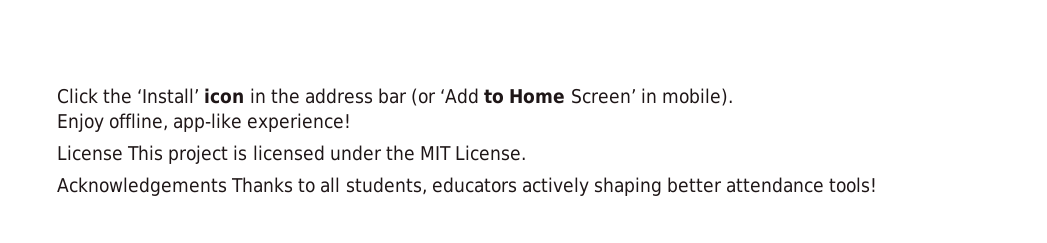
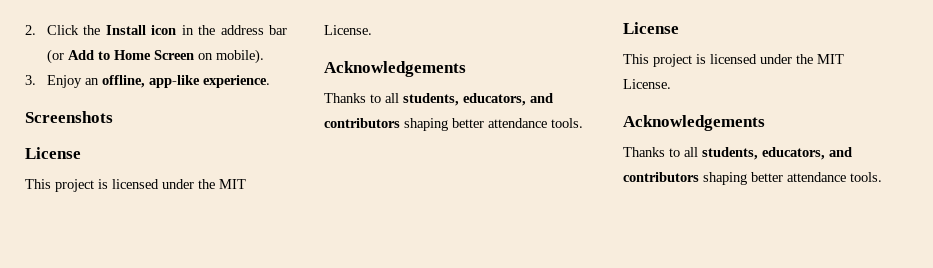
(57, 96) none -> [25,25,36,35] 2.
[137,88,200,104] ‘Install’ -> [105,25,146,35] Install
[440,88,480,104] ‘Add -> [68,50,95,60] Add
[570,88,657,104] Screen’ in -> [154,50,214,60] Screen on
[57,113,352,132] [57,145,527,164] [57,177,878,196] Enjoy offline, app-like experience! // License This project is licensed under the MIT License. // Acknowledgements Thanks to all students, educators actively shaping better attendance tools! -> [25,75,271,88] [25,111,113,123] [25,147,81,159] [25,179,246,192] [324,25,372,35] [324,61,466,77] [324,93,553,106] [324,118,583,131] [623,22,679,34] [623,54,844,67] [623,79,671,89] [623,115,765,131] [623,147,852,160] [623,172,882,185] 3. Enjoy an offline, app-like experience. // Screenshots // License // This project is licensed under the MIT License. // Acknowledgements // Thanks to all students, educators, and contributors shaping better attendance tools. // License // This project is licensed under the MIT License. // Acknowledgements // Thanks to all students, educators, and contributors shaping better attendance tools.

